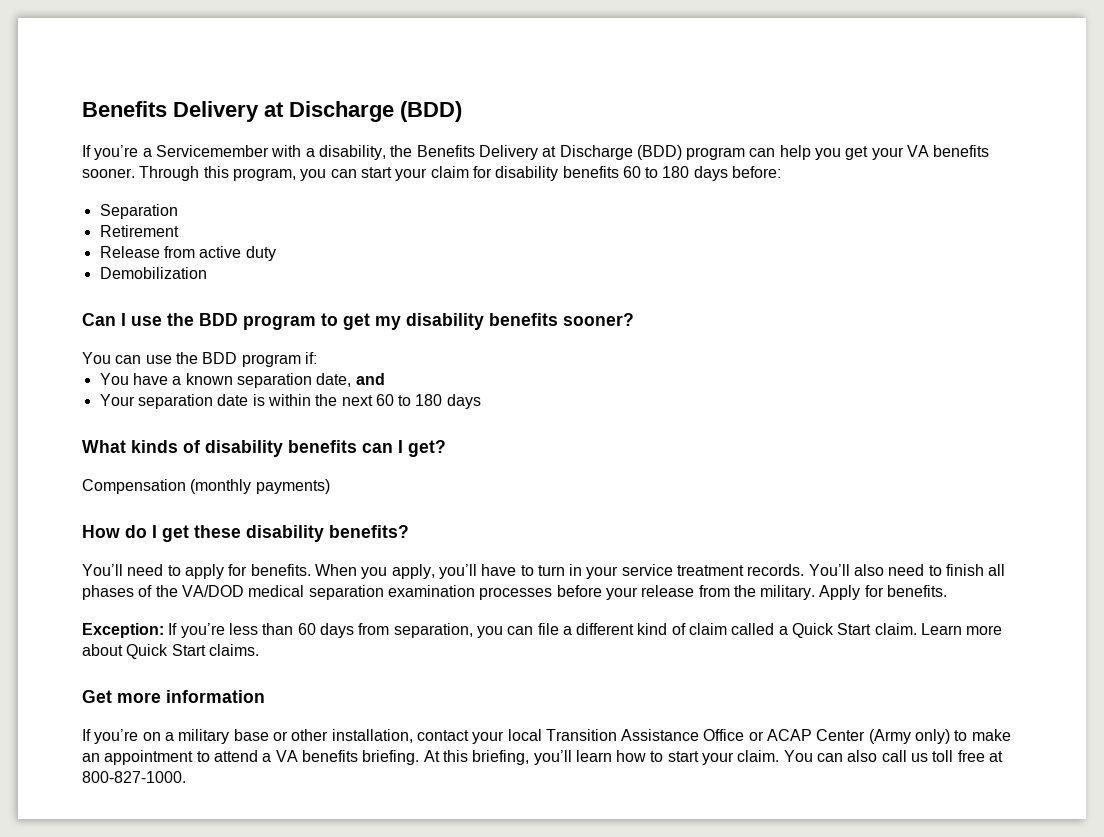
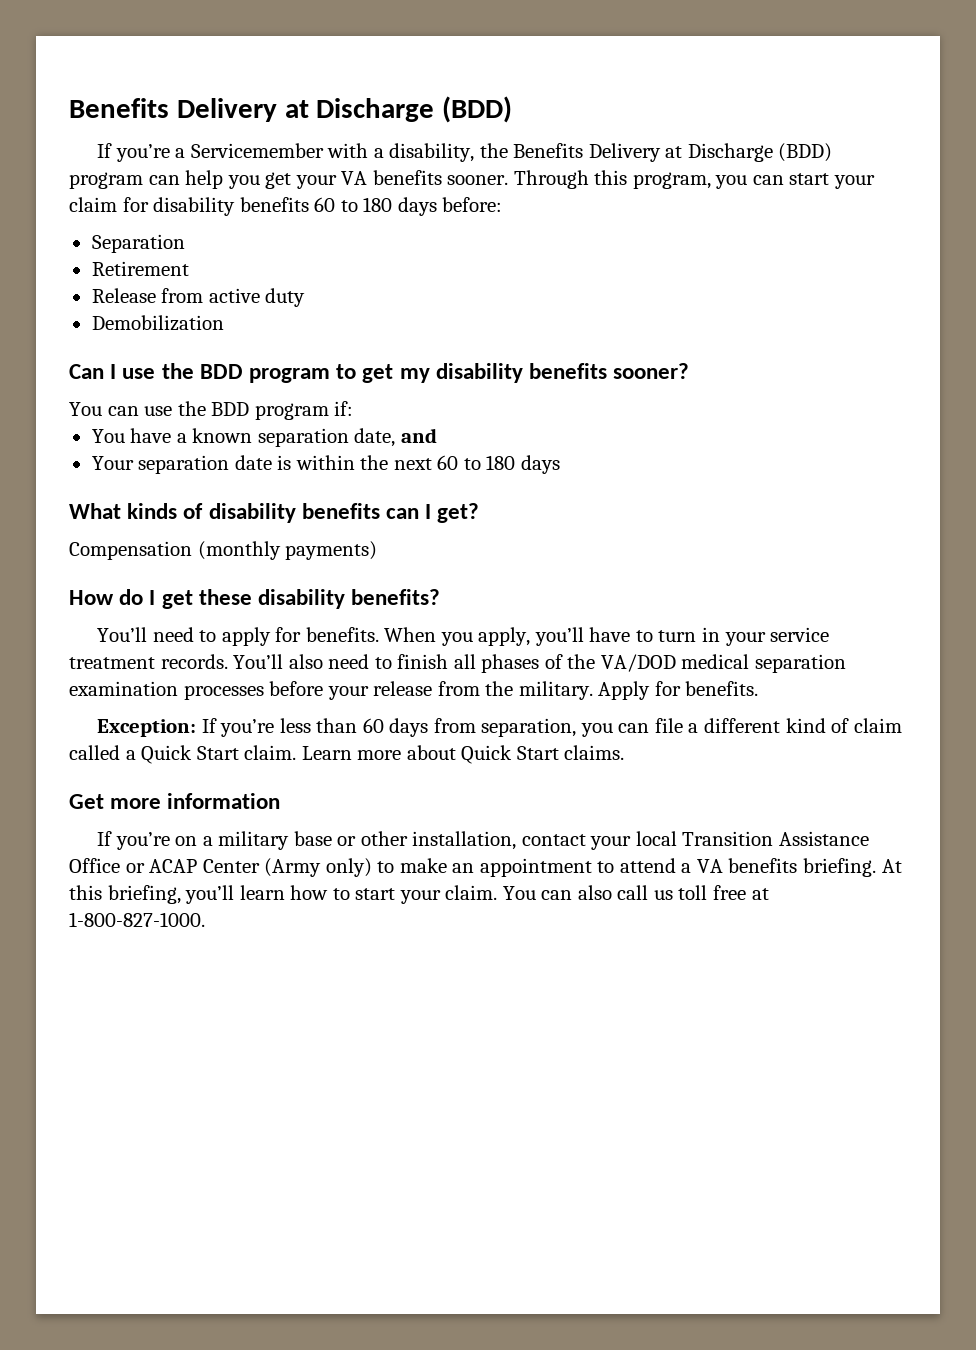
[82,771,186,783] 800-827-1000. -> [69,912,205,927] 1-800-827-1000.

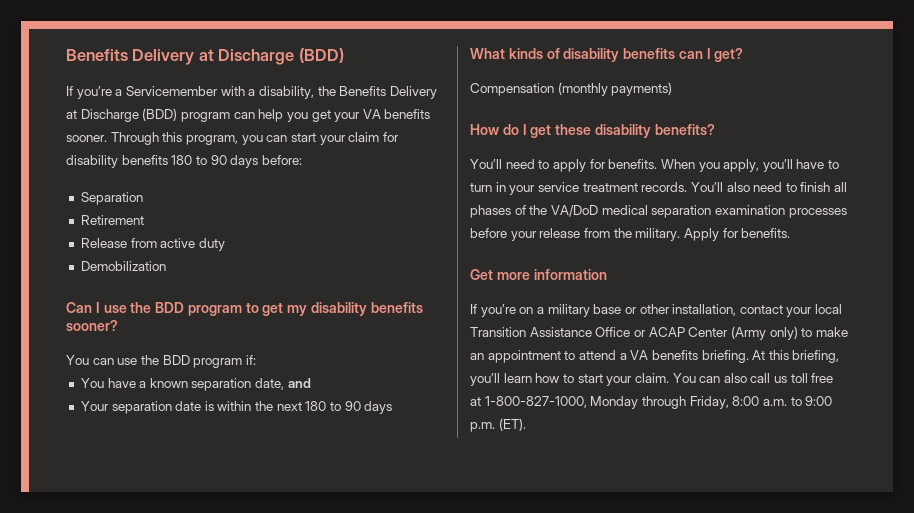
[314,197,393,212] 60 to 180 -> [171,155,227,165] 180 to 90
[437,455,516,470] 60 to 180 -> [305,401,361,411] 180 to 90
[600,654,676,672] VA/DOD -> [550,205,598,217] VA/DoD
[97,718,902,737] [69,745,625,764] // Exception: If you’re less than 60 days from separation, you can file a different kind of claim called a Quick Start claim. Learn more about Quick Start claims. -> (791, 233) none
[69,912,205,927] 1-800-827-1000. -> [484,396,833,409] [470,418,526,432] 1-800-827-1000, Monday through Friday, 8:00 a.m. to 9:00 p.m. (ET).

